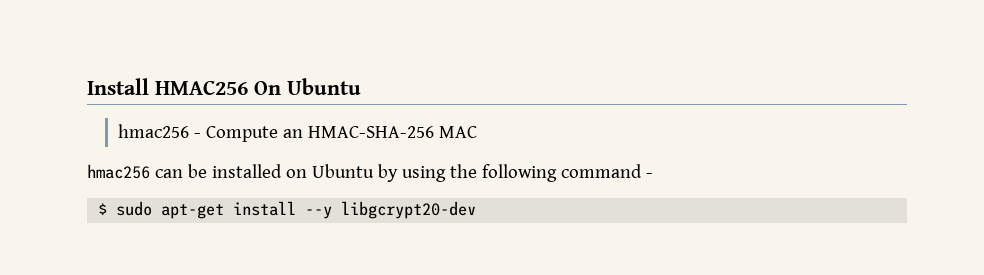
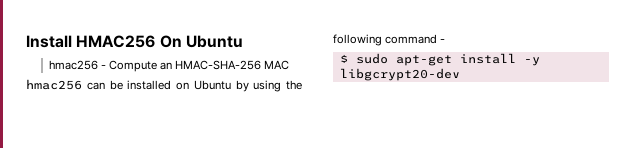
[305,206,333,219] --y -> [523,57,540,66] -y

